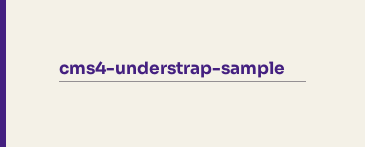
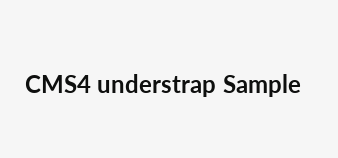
[59,61,285,78] cms4-understrap-sample -> [25,74,301,97] CMS4 understrap Sample

